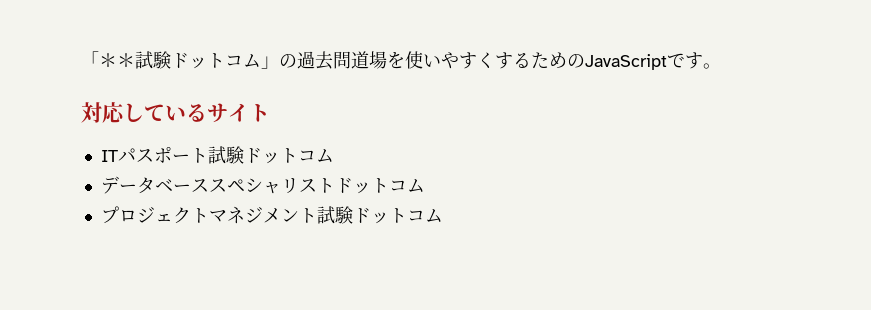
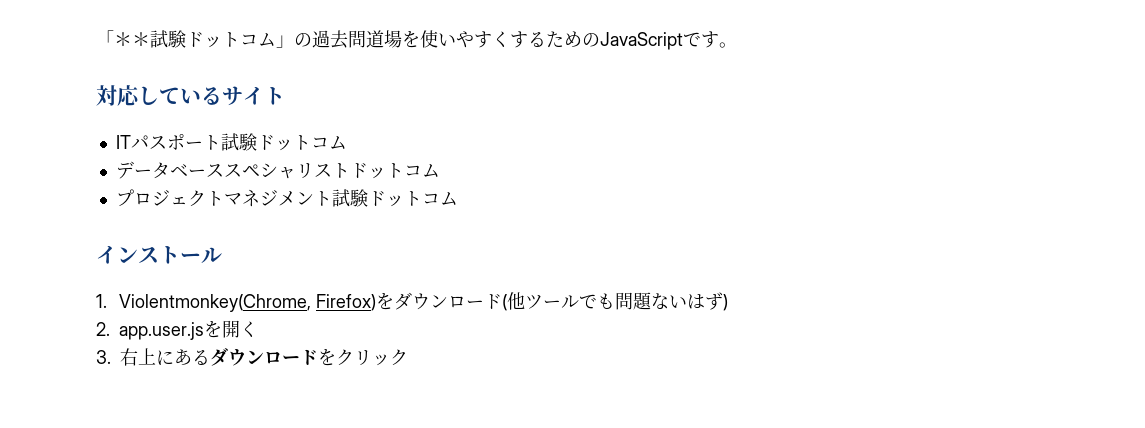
(443, 215) none -> [96,245,222,264] [96,292,728,312] [96,320,258,340] [96,348,408,366] // インストール // 1. Violentmonkey(Chrome, Firefox)をダウンロード(他ツールでも問題ないはず) // 2. app.user.jsを開く // 3.右上にあるダウンロードをクリック

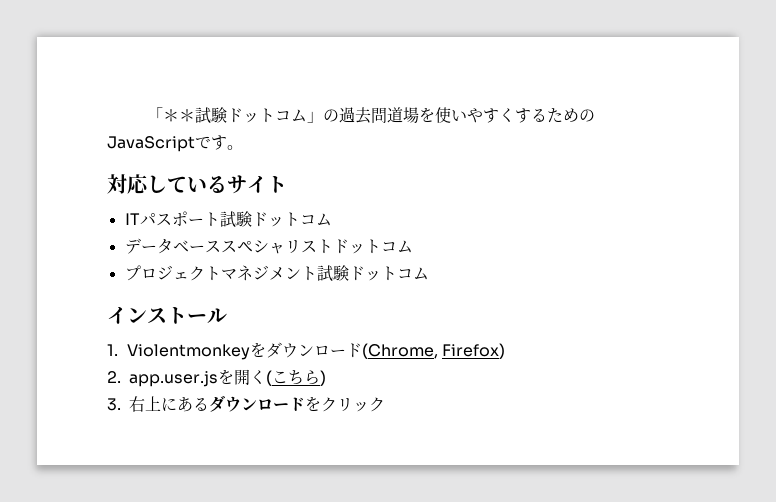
[118,294,376,312] Violentmonkey(Chrome, Firefox) -> [127,344,251,360] Violentmonkey
[501,292,728,311] (他ツールでも問題ないはず) -> [362,343,506,359] (Chrome, Firefox)
(258, 329) none -> [266,370,326,386] (こちら)

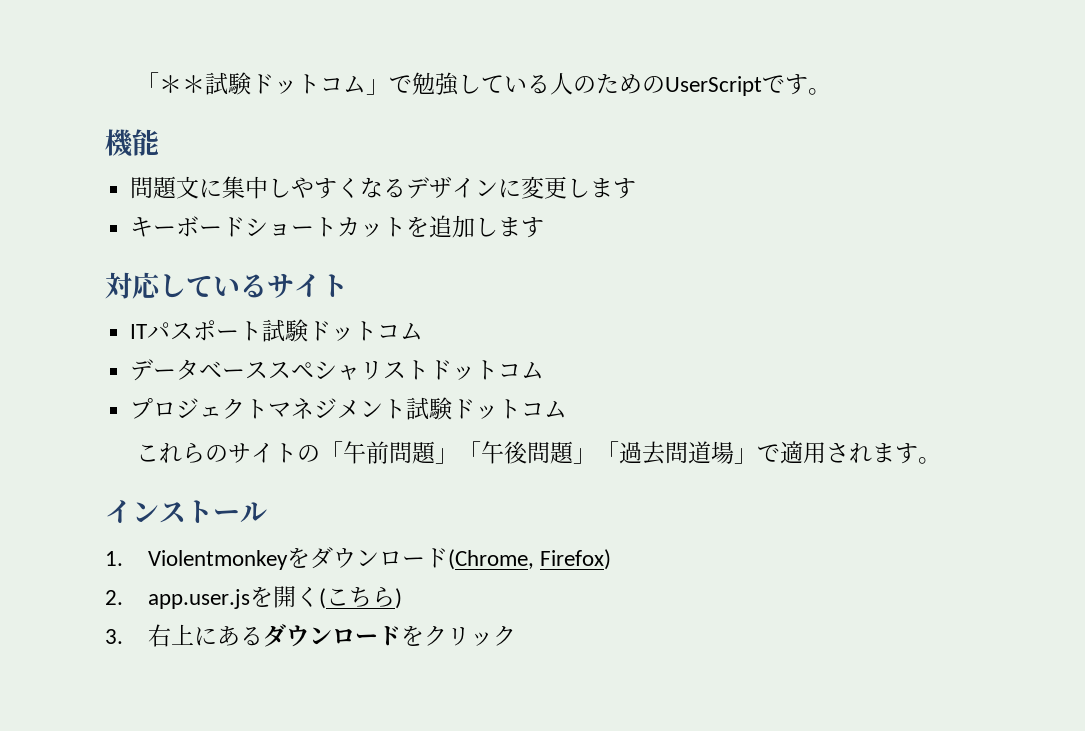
[322,107,595,124] [107,135,243,152] の過去問道場を使いやすくするためのJavaScriptです。 -> [388,72,831,96] [105,129,159,157] [130,176,637,199] [130,215,545,238] で勉強している人のためのUserScriptです。 // 機能 // 問題文に集中しやすくなるデザインに変更します // キーボードショートカットを追加します
(429, 273) none -> [135,441,941,465] // これらのサイトの「午前問題」「午後問題」「過去問道場」で適用されます。

